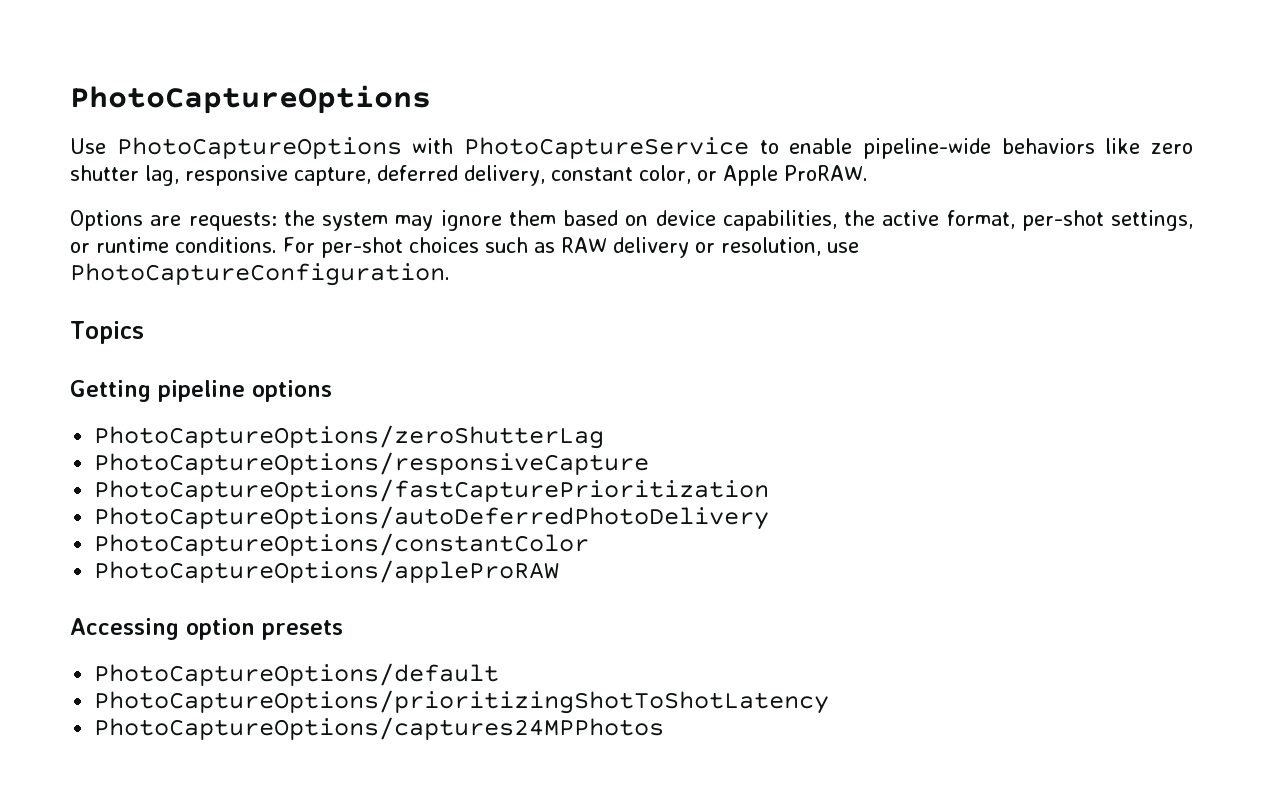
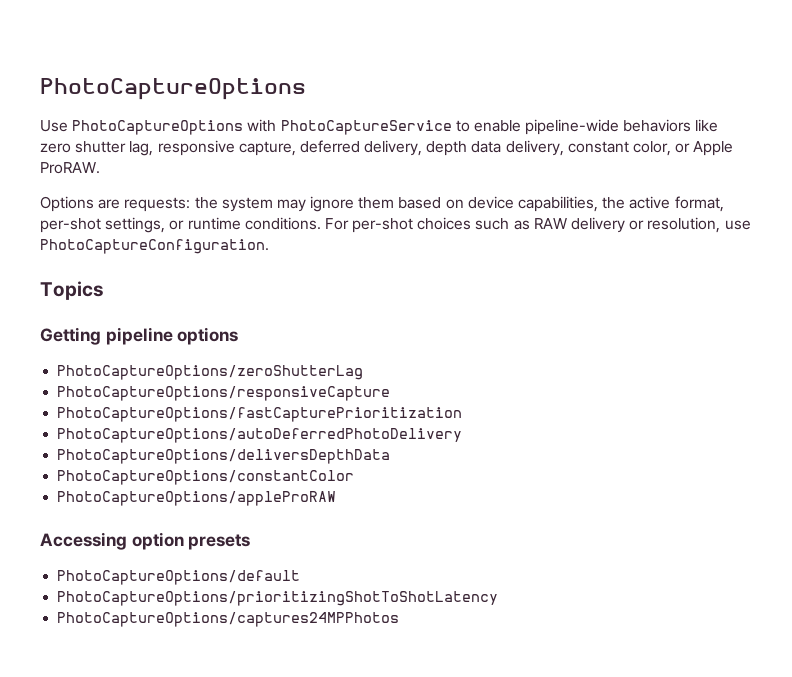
(545, 175) none -> [426,140,564,156] depth data delivery,
(770, 518) none -> [57,449,391,464] // PhotoCaptureOptions/deliversDepthData

